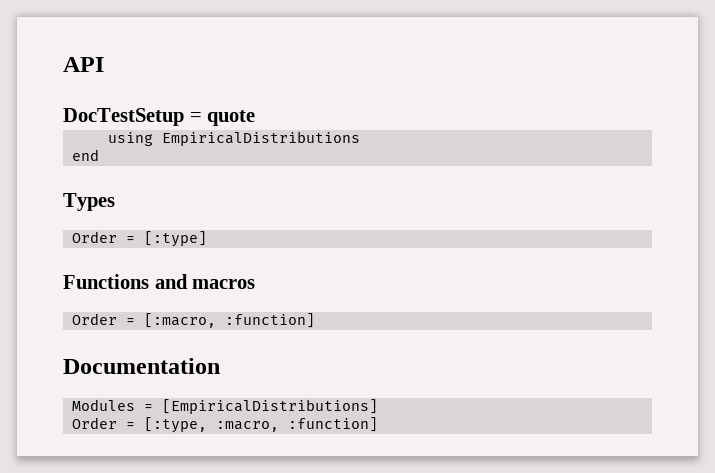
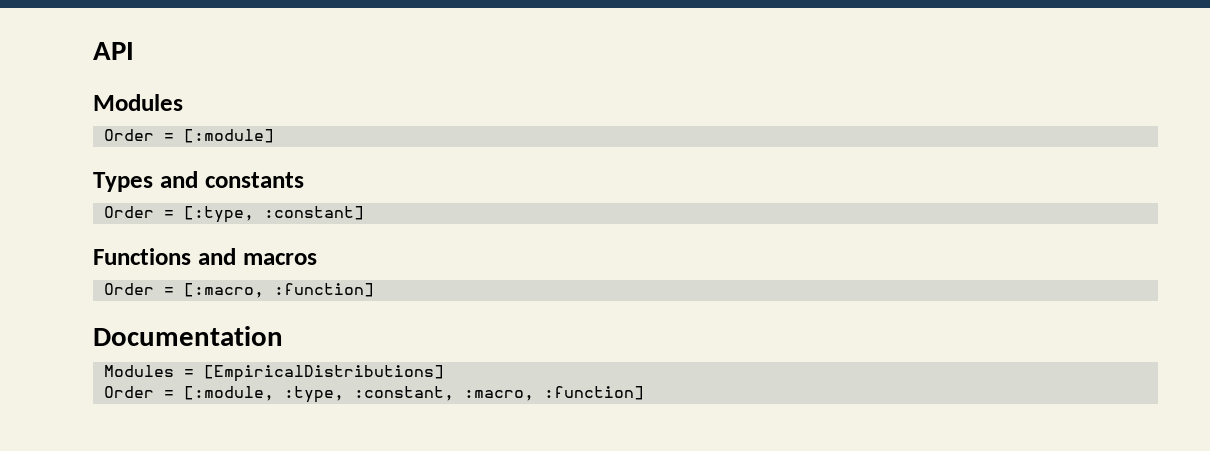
[63,108,256,126] [107,131,360,146] [71,149,99,161] [63,193,115,211] [71,231,207,247] DocTestSetup = quote // using EmpiricalDistributions // end // Types // Order = [:type] -> [93,94,183,111] [104,129,275,143] [93,171,304,192] [104,206,365,223] Modules // Order = [:module] // Types and constants // Order = [:type, :constant]
[143,417,207,433] [:type, -> [184,386,455,403] [:module, :type, :constant,

